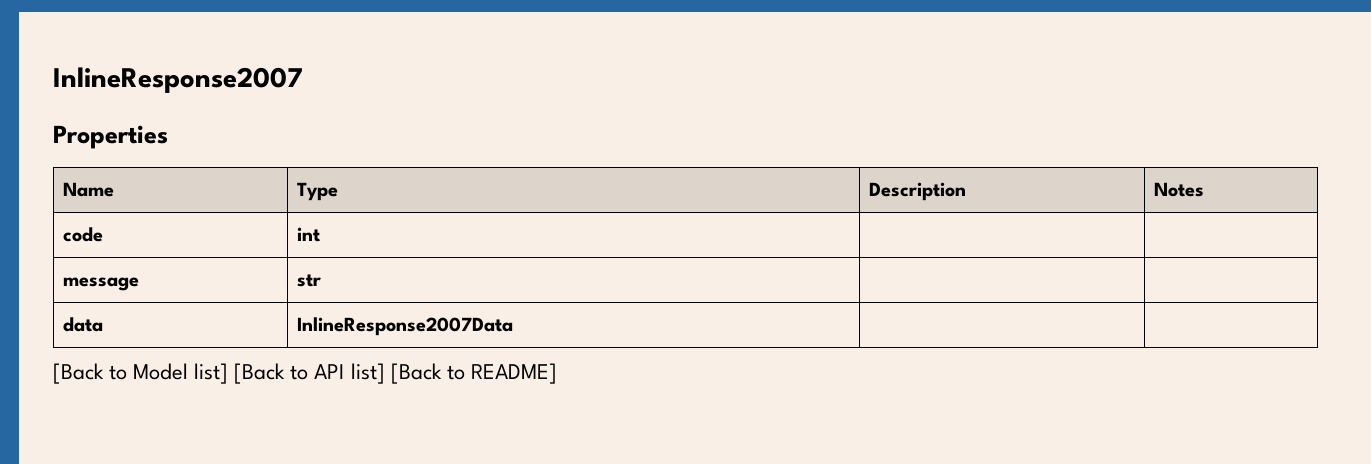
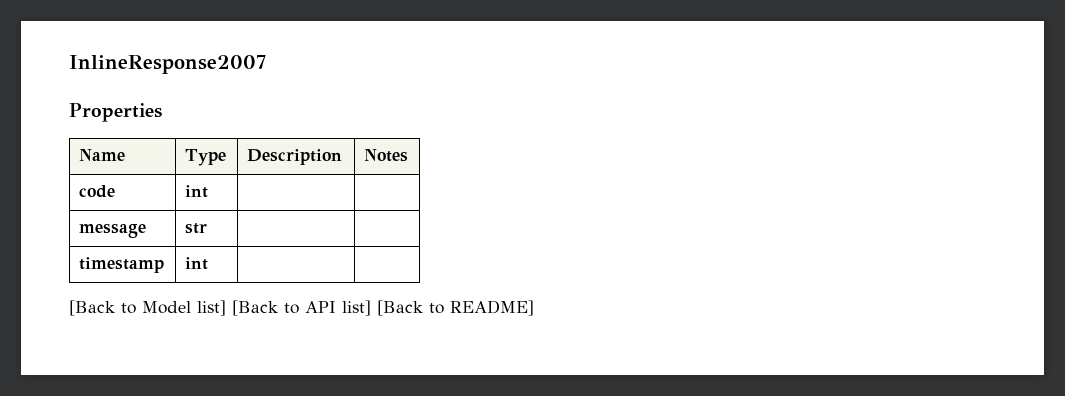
[63,317,104,332] [297,317,514,336] data | InlineResponse2007Data -> [79,257,165,273] [185,257,209,270] timestamp | int

